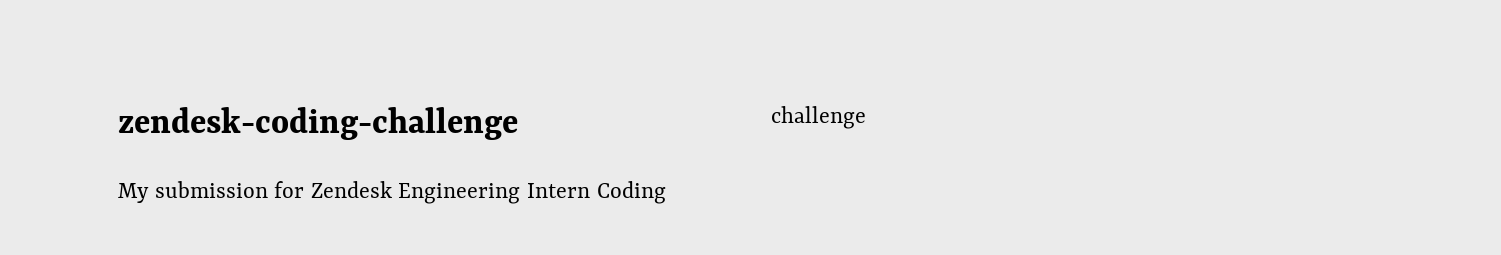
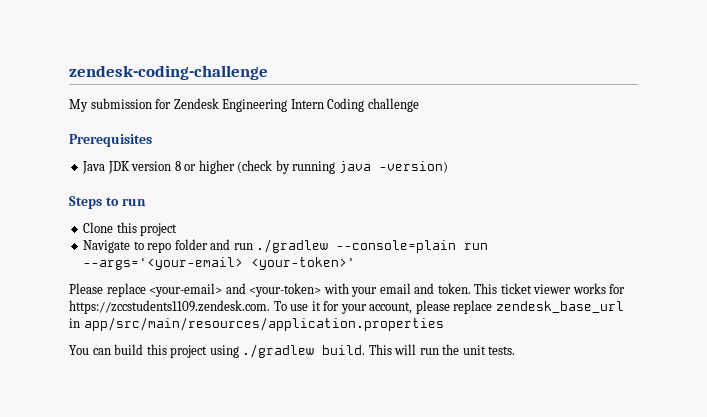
(866, 117) none -> [69,134,152,147] [82,160,448,174] [69,196,146,209] [83,222,178,236] [83,239,489,253] [83,257,356,270] [69,283,626,297] [69,300,624,314] [69,317,444,331] [69,344,516,358] // Prerequisites // Java JDK version 8 or higher (check by running java -version) // Steps to run // Clone this project // Navigate to repo folder and run ./gradlew --console=plain run --args='<your-email> <your-token>' // Please replace <your-email> and <your-token> with your email and token. This ticket viewer works for https://zccstudents1109.zendesk.com. To use it for your account, please replace zendesk_base_url in app/src/main/resources/application.properties // You can build this project using ./gradlew build. This will run the unit tests.

